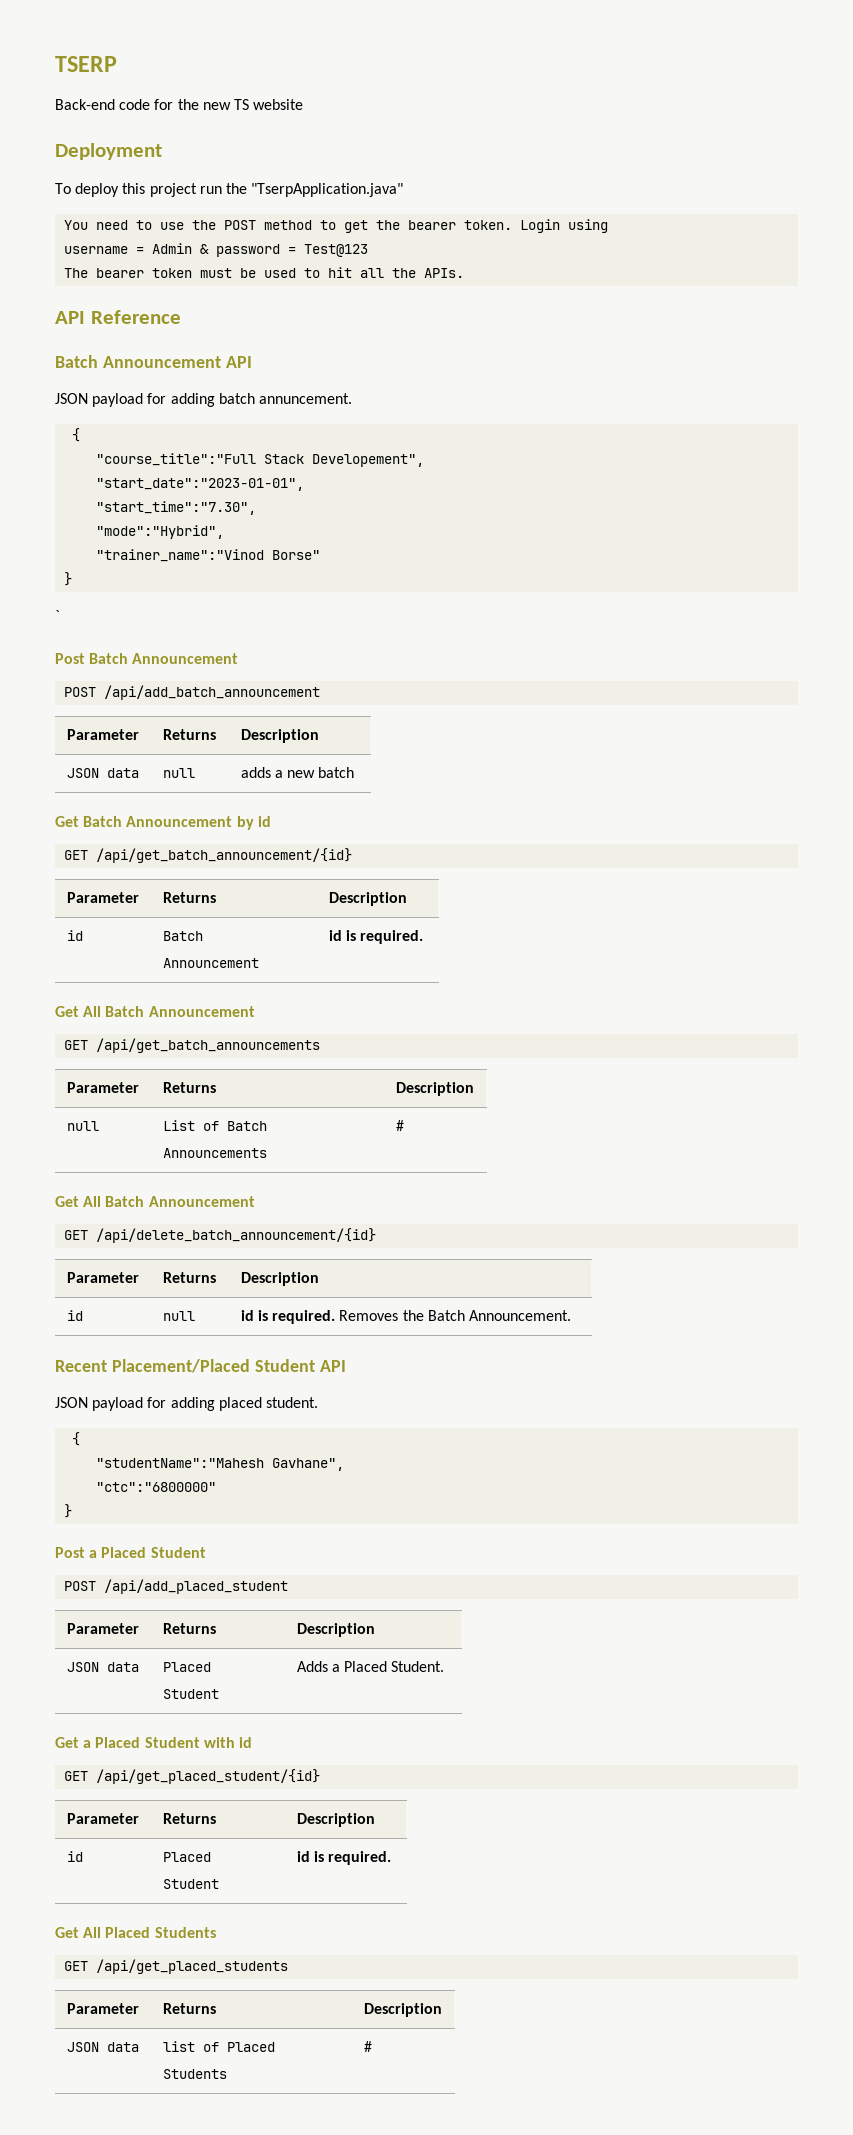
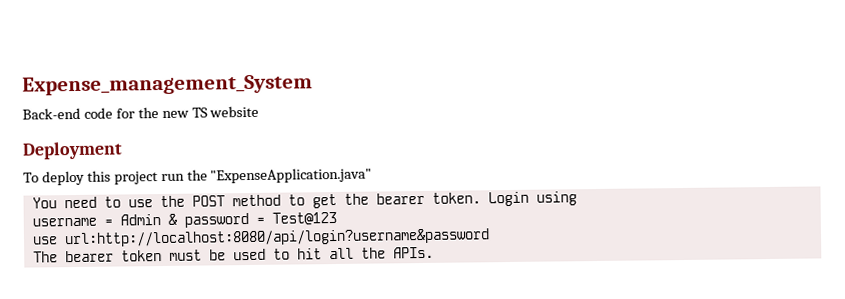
[55,56,117,72] TSERP -> [22,74,313,96] Expense_management_System
[251,183,404,197] "TserpApplication.java" -> [210,167,373,184] "ExpenseApplication.java"
(369, 250) none -> [31,228,490,248] // use url:http://localhost:8080/api/login?username&password
[55,310,181,324] [55,355,252,368] [55,393,352,407] [72,428,81,442] [96,453,425,467] [96,478,305,491] [96,501,257,515] [96,525,225,539] [96,549,321,562] [64,572,73,586] [55,610,60,621] [55,653,239,664] [64,685,321,700] [66,729,139,740] [162,729,216,740] [240,729,319,743] [66,768,139,778] [162,768,195,778] [240,767,355,778] [55,816,271,830] [64,848,353,863] [66,892,139,903] [162,892,216,903] [328,892,407,906] [66,930,83,941] [162,931,203,941] [162,958,259,968] [328,930,424,944] [55,1006,255,1017] [64,1038,321,1053] [66,1082,139,1093] [162,1082,216,1093] [395,1082,474,1096] [66,1121,99,1131] [162,1120,267,1131] [162,1148,267,1158] [395,1120,404,1131] [55,1196,255,1207] [64,1228,377,1243] [66,1272,139,1283] [162,1272,216,1283] [240,1272,319,1286] [66,1310,83,1321] [162,1311,195,1321] [240,1310,571,1324] [55,1359,346,1373] [55,1397,318,1411] [72,1432,81,1446] [96,1458,345,1471] [96,1482,217,1492] [64,1504,73,1518] [55,1547,206,1558] [64,1579,289,1594] [66,1623,139,1634] [162,1623,216,1634] [296,1623,375,1637] [66,1662,139,1672] [162,1662,211,1672] [162,1689,219,1699] [296,1661,445,1672] [55,1737,252,1748] [64,1769,321,1784] [66,1813,139,1824] [162,1813,216,1824] [296,1813,375,1827] [66,1851,83,1862] [162,1852,211,1862] [162,1879,219,1889] [296,1851,392,1865] [55,1927,216,1938] [64,1959,289,1974] [66,2003,139,2014] [162,2003,216,2014] [363,2003,442,2017] [66,2042,139,2052] [162,2041,275,2052] [162,2069,227,2079] [363,2041,372,2052] // API Reference // Batch Announcement API // JSON payload for adding batch annuncement. // { // "course_title":"Full Stack Developement", // "start_date":"2023-01-01", // "start_time":"7.30", // "mode":"Hybrid", // "trainer_name":"Vinod Borse" // } // ` // Post Batch Announcement // POST /api/add_batch_announcement // Parameter | Returns | Description // JSON data | null | adds a new batch // Get Batch Announcement by id // GET /api/get_batch_announcement/{id} // Parameter | Returns | Description // id | Batch Announcement | id is required. // Get All Batch Announcement // GET /api/get_batch_announcements // Parameter | Returns | Description // null | List of Batch Announcements | # // Get All Batch Announcement // GET /api/delete_batch_announcement/{id} // Parameter | Returns | Description // id | null | id is required. Removes the Batch Announcement. // Recent Placement/Placed Student API // JSON payload for adding placed student. // { // "studentName":"Mahesh Gavhane", // "ctc":"6800000" // } // Post a Placed Student // POST /api/add_placed_student // Parameter | Returns | Description // JSON data | Placed Student | Adds a Placed Student. // Get a Placed Student with id // GET /api/get_placed_student/{id} // Parameter | Returns | Description // id | Placed Student | id is required. // Get All Placed Students // GET /api/get_placed_students // Parameter | Returns | Description // JSON data | list of Placed Students | # -> (434, 252) none

